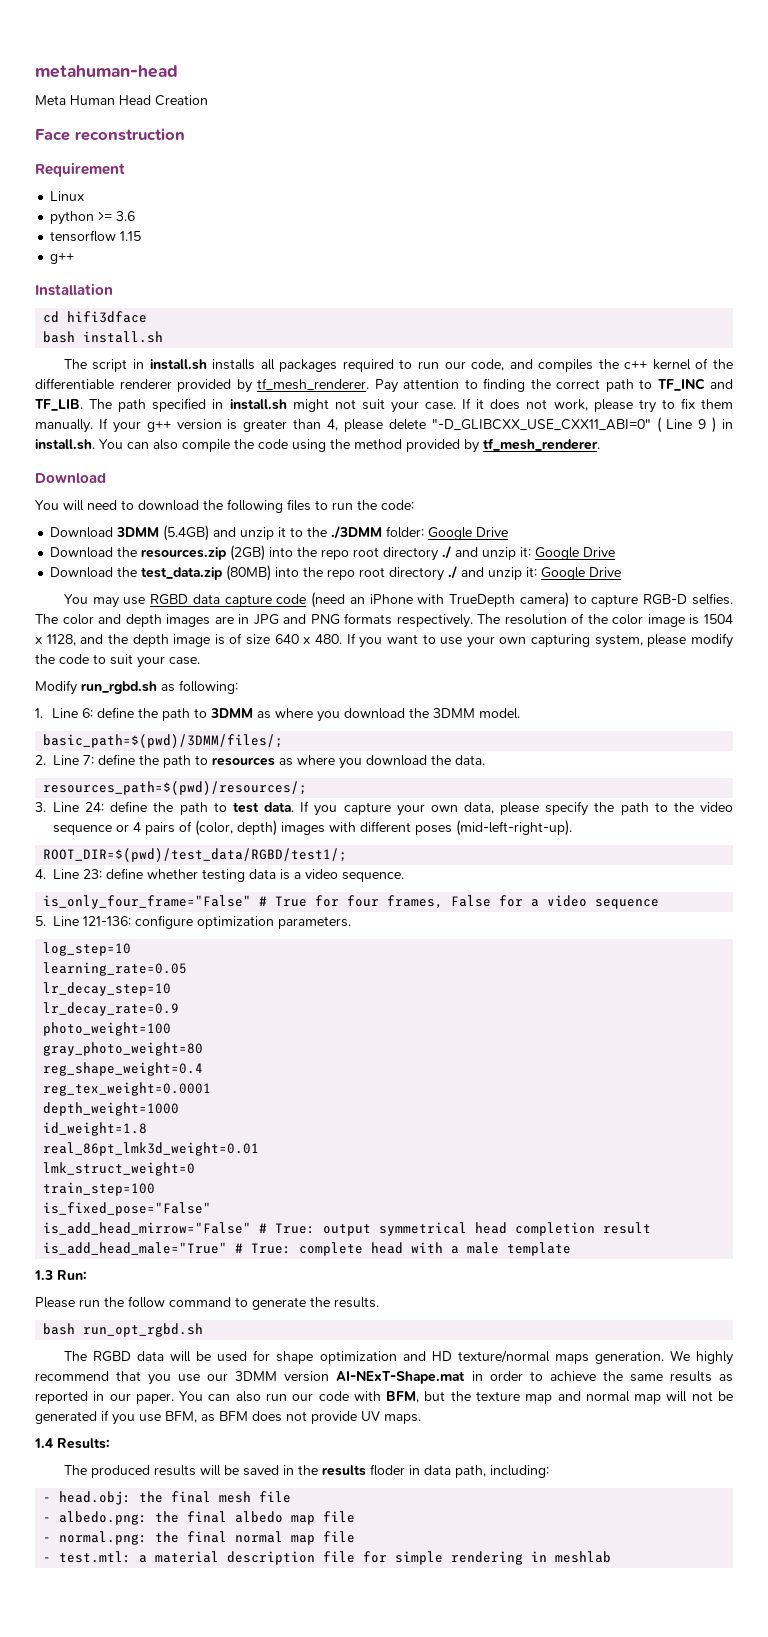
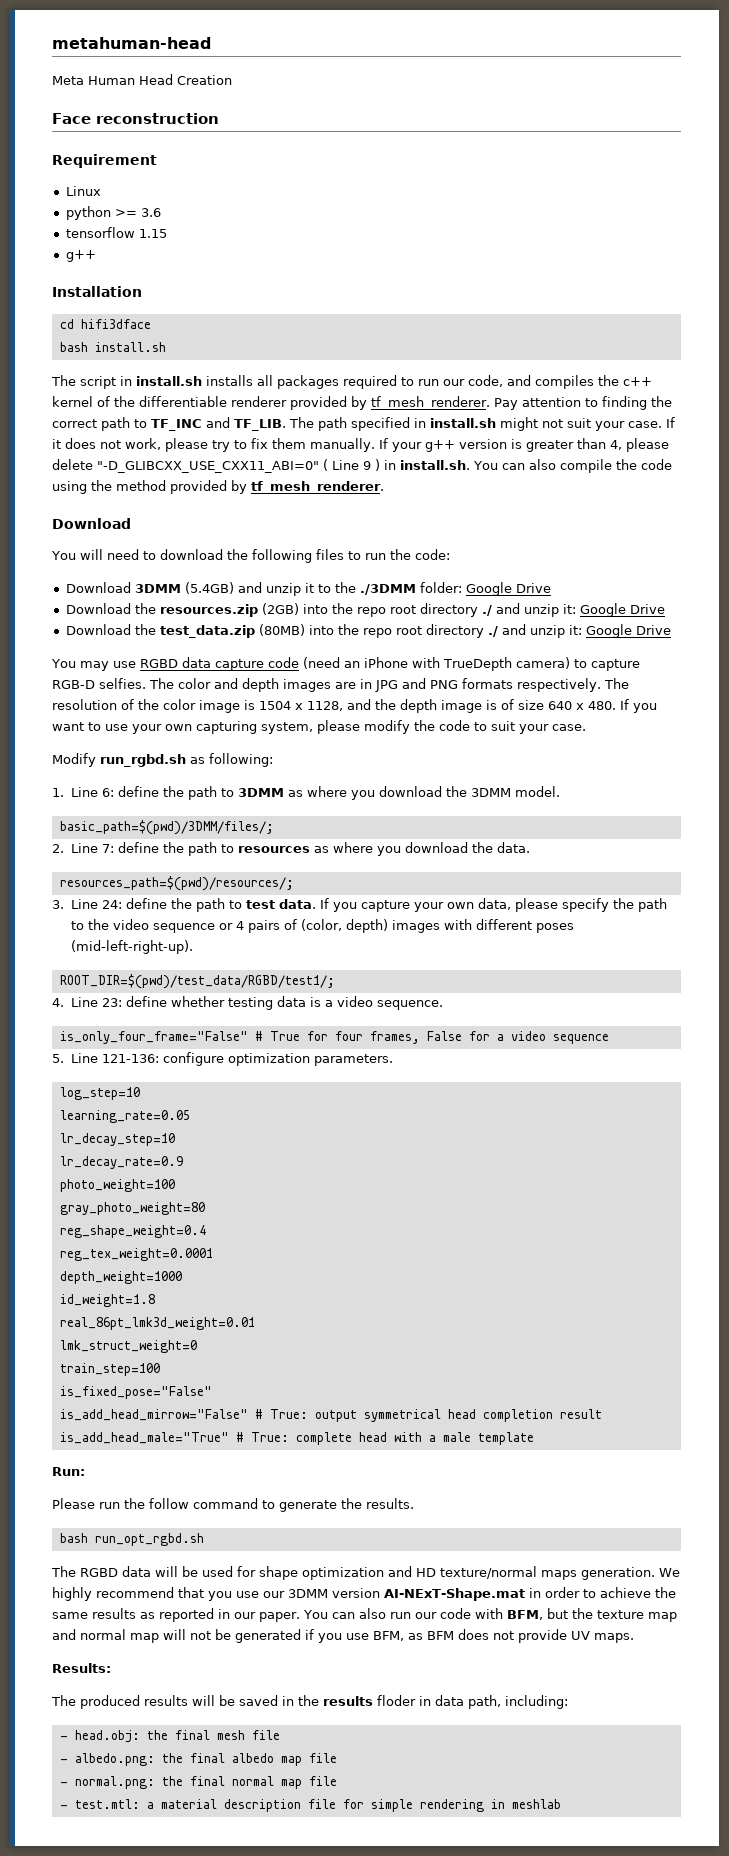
[34,1270,53,1280] 1.3 -> (534, 1438) none
[34,1438,53,1448] 1.4 -> (634, 1638) none

